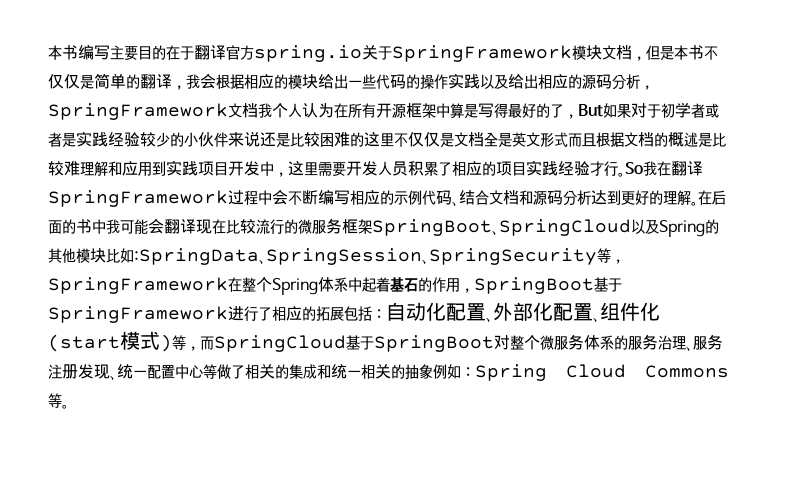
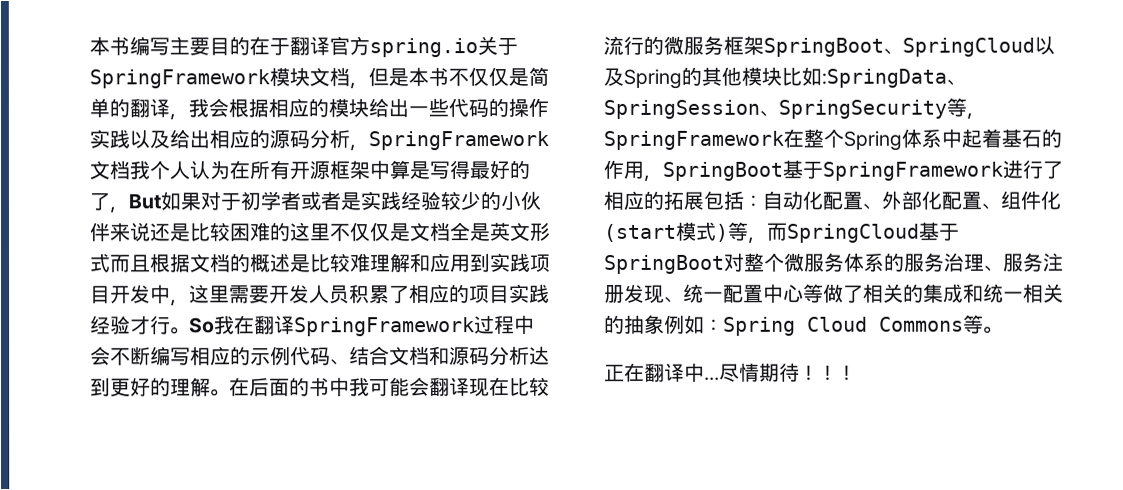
(69, 406) none -> [604,362,857,382] // 正在翻译中...尽情期待！！！

